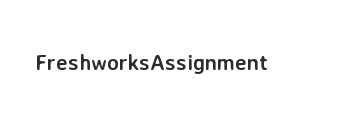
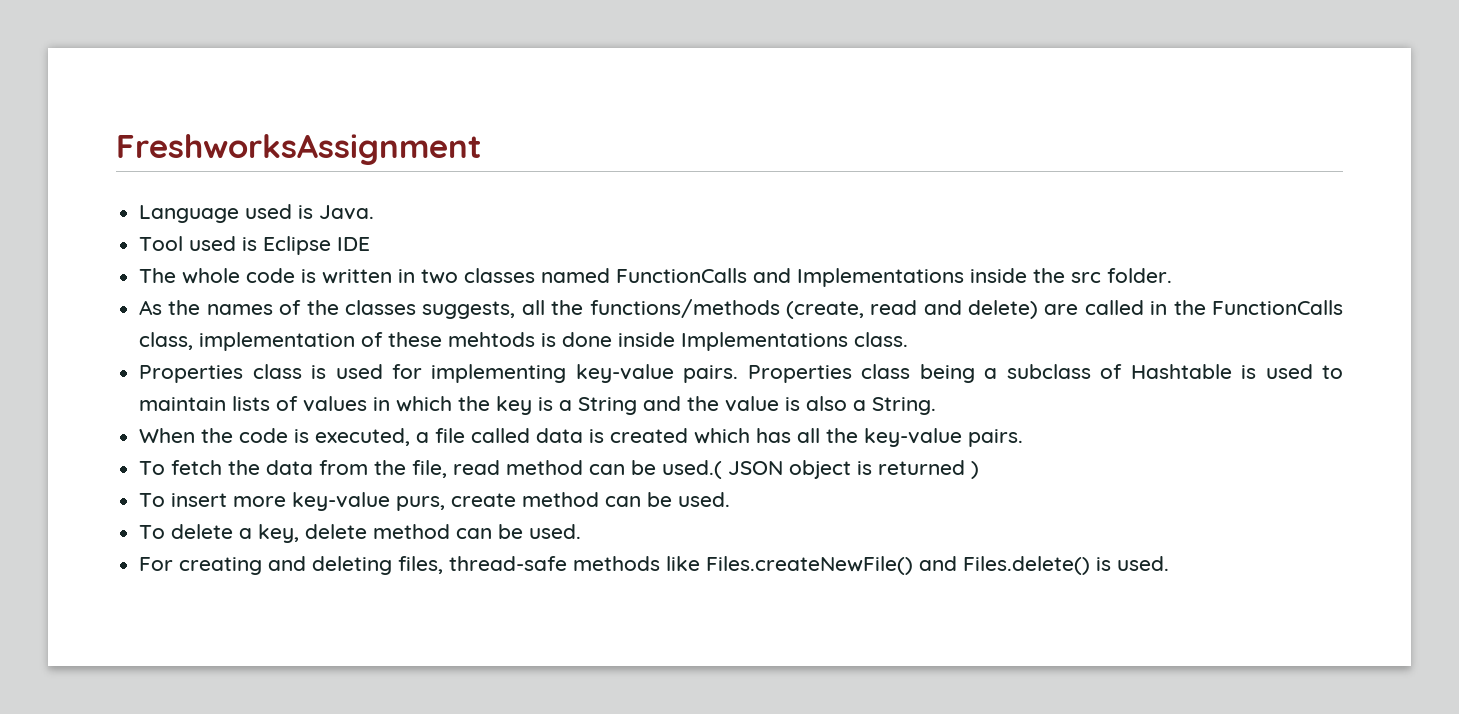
(268, 64) none -> [139,204,375,223] [139,236,371,255] [139,268,1173,287] [139,299,1344,319] [139,332,909,351] [139,364,1344,383] [139,396,937,415] [139,428,1024,447] [139,460,980,479] [139,492,731,511] [139,524,582,543] [139,556,1170,575] // Language used is Java. // Tool used is Eclipse IDE // The whole code is written in two classes named FunctionCalls and Implementations inside the src folder. // As the names of the classes suggests, all the functions/methods (create, read and delete) are called in the FunctionCalls class, implementation of these mehtods is done inside Implementations class. // Properties class is used for implementing key-value pairs. Properties class being a subclass of Hashtable is used to maintain lists of values in which the key is a String and the value is also a String. // When the code is executed, a file called data is created which has all the key-value pairs. // To fetch the data from the file, read method can be used.( JSON object is returned ) // To insert more key-value purs, create method can be used. // To delete a key, delete method can be used. // For creating and deleting files, thread-safe methods like Files.createNewFile() and Files.delete() is used.

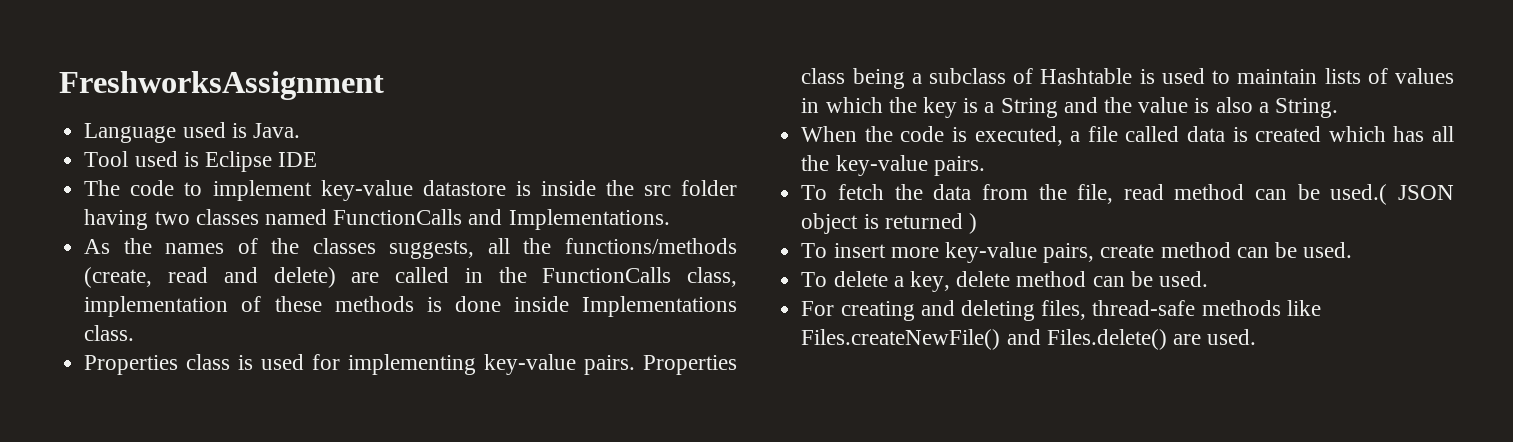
[182,268,416,284] whole code is written in -> [130,180,738,201] [84,209,149,230] code to implement key-value datastore is inside the src folder having
[797,268,1173,287] Implementations inside the src folder. -> [508,209,670,230] Implementations.
[448,332,536,347] mehtods -> [334,296,414,312] methods
[396,496,446,511] purs, -> [1043,243,1095,263] pairs,
[1096,557,1112,571] is -> [1172,334,1201,345] are

